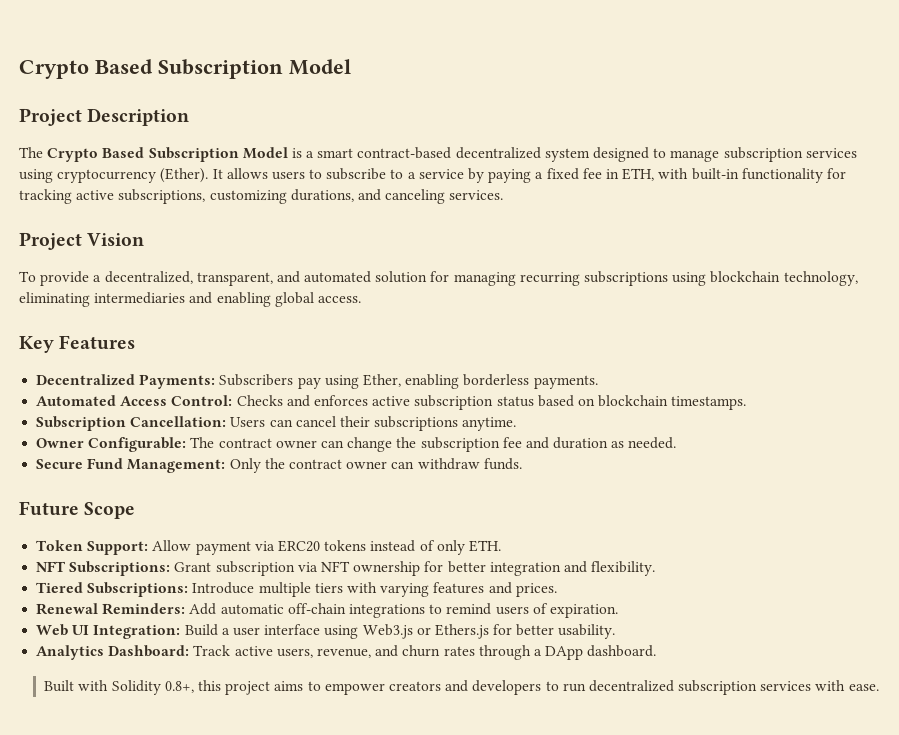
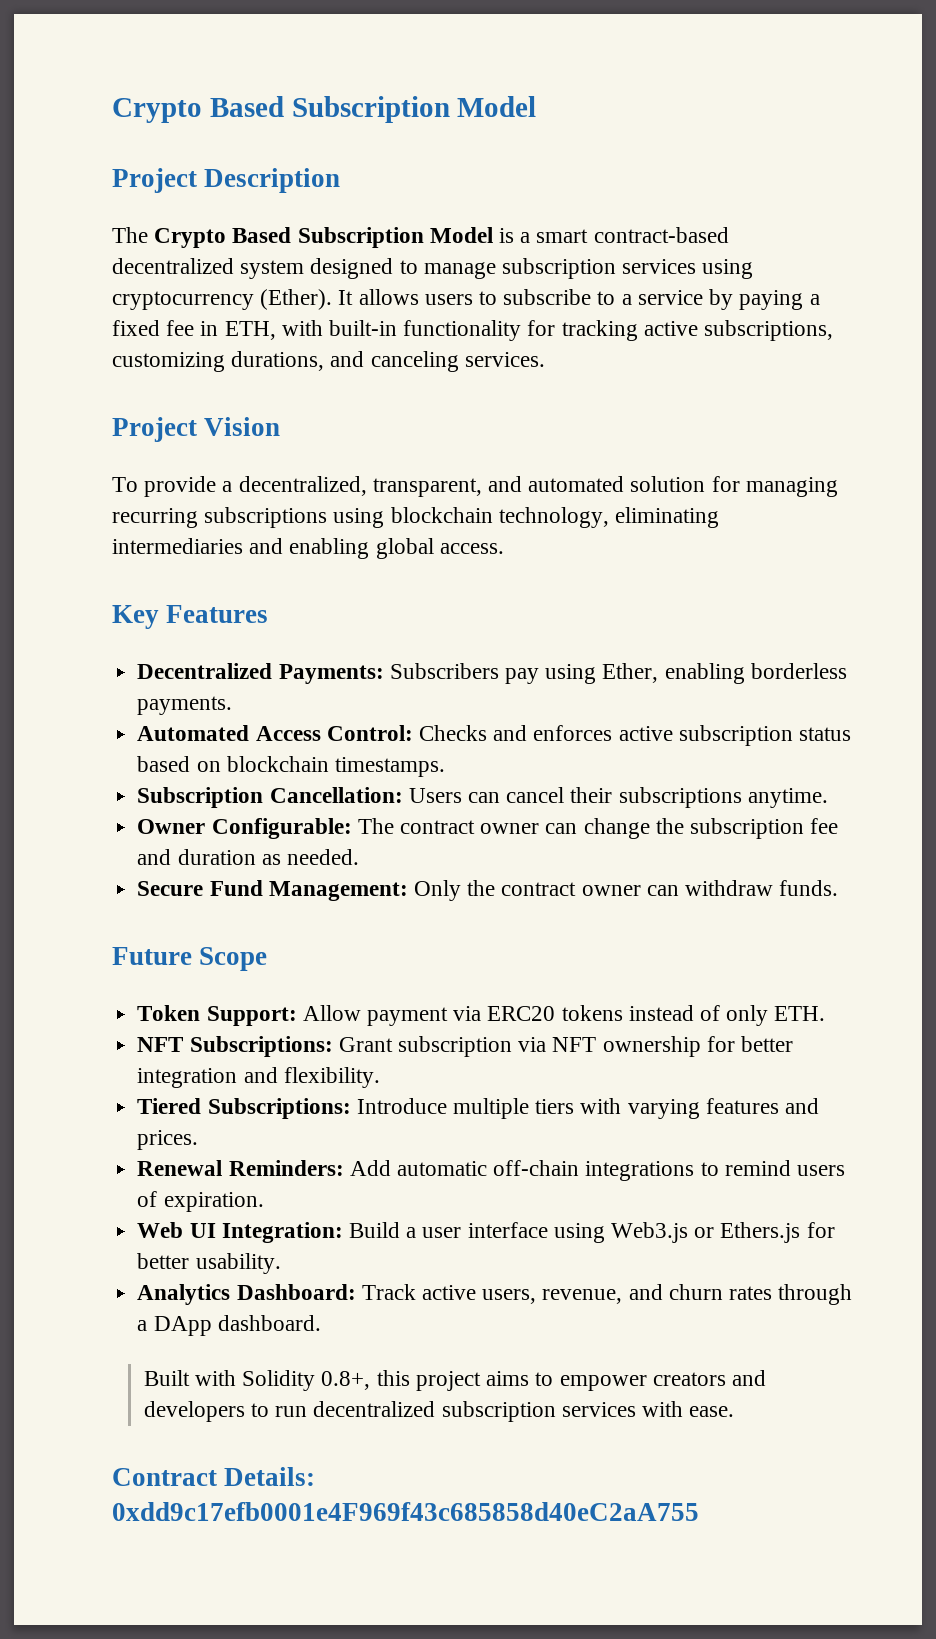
(879, 687) none -> [112,1467,316,1486] [112,1502,699,1521] // Contract Details: 0xdd9c17efb0001e4F969f43c685858d40eC2aA755

